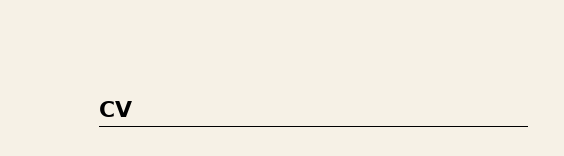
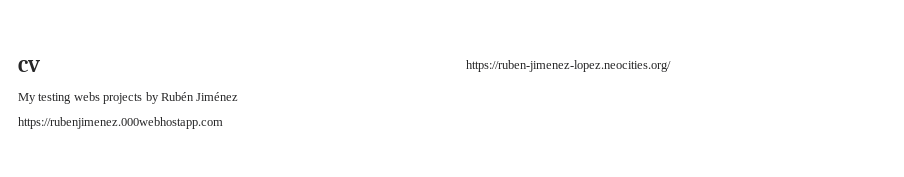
(132, 109) none -> [18,92,239,104] [18,117,223,129] [466,60,671,72] // My testing webs projects by Rubén Jiménez // https://rubenjimenez.000webhostapp.com // https://ruben-jimenez-lopez.neocities.org/

